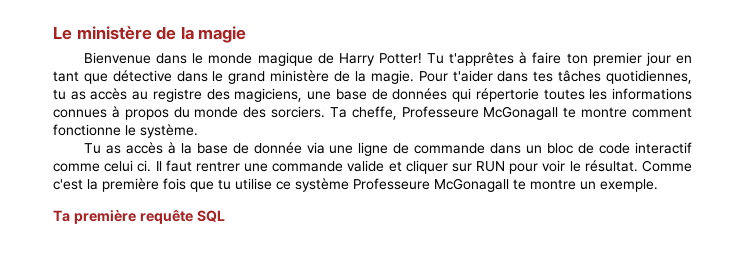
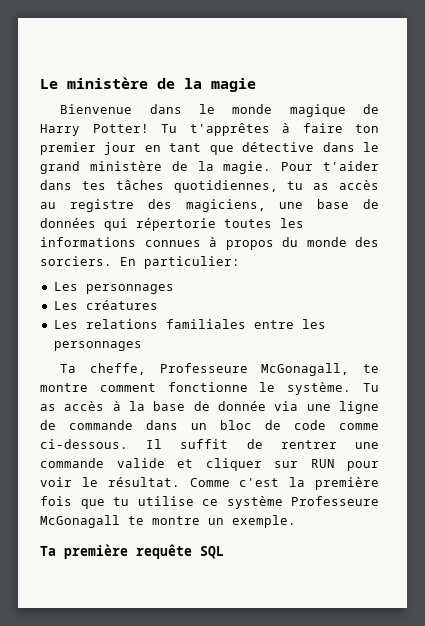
(326, 112) none -> [120,256,240,269] [53,282,174,294] [53,300,158,310] [53,319,326,329] [53,341,142,351] En particulier: // Les personnages // Les créatures // Les relations familiales entre les personnages //
[483,106,559,120] McGonagall -> [261,363,350,376] McGonagall,
(198, 131) // -> (352, 388) none
[635,142,692,154] [53,160,192,172] interactif comme celui ci. Il faut -> [339,423,379,430] [40,439,263,449] comme ci-dessous. Il suffit de

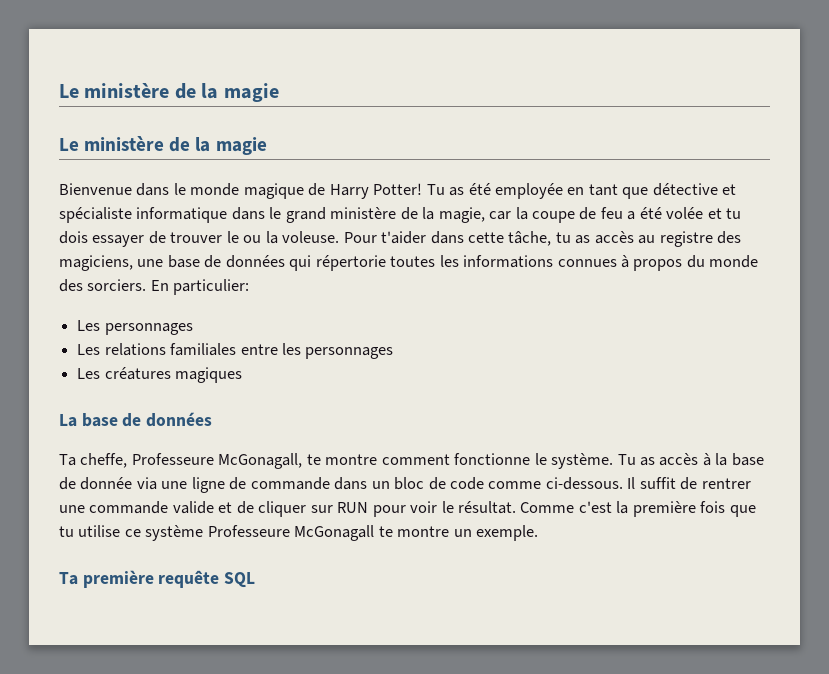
[40,77,256,92] Le ministère de la magie -> [59,83,279,102] [59,136,267,155] Le ministère de la magie // Le ministère de la magie
[189,123,379,136] [40,142,137,155] t'apprêtes à faire ton premier jour -> [449,183,564,199] as été employée
(315, 147) none -> [722,184,737,195] [59,207,228,223] et spécialiste informatique
[223,161,380,174] [40,180,278,193] magie. Pour t'aider dans tes tâches quotidiennes, -> [438,207,742,223] [59,231,552,247] magie, car la coupe de feu a été volée et tu dois essayer de trouver le ou la voleuse. Pour t'aider dans cette tâche,
[53,300,158,310] // Les créatures -> (193, 329) none
(142, 346) none -> [77,367,243,383] [59,412,213,427] // Les créatures magiques // La base de données
(193, 463) none -> [236,501,254,514] de

